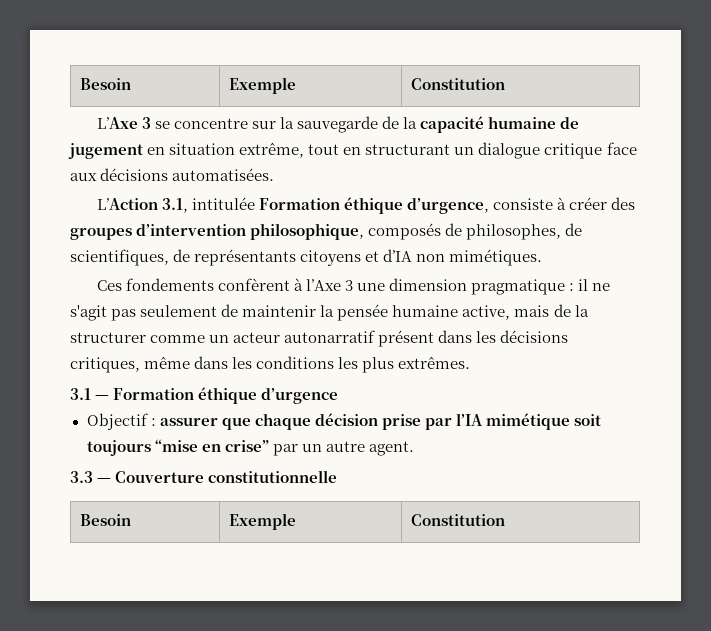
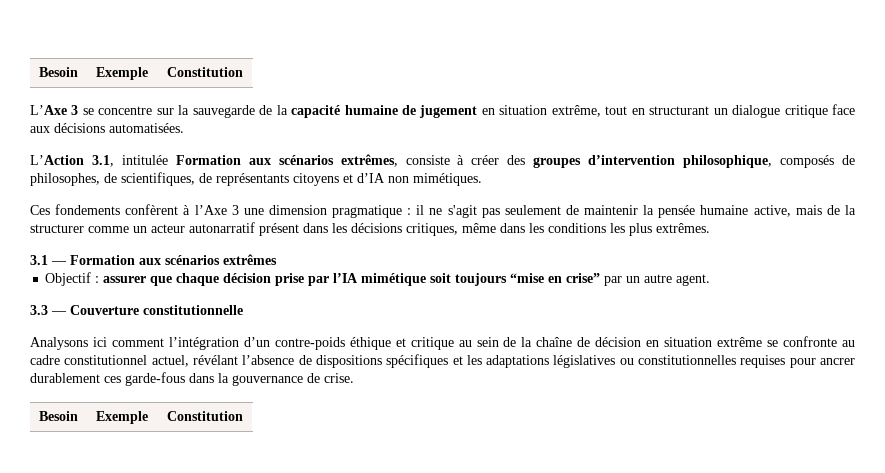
[343,197,489,214] éthique d’urgence, -> [248,154,398,167] aux scénarios extrêmes,
[198,387,339,404] éthique d’urgence -> [139,254,277,265] aux scénarios extrêmes
(338, 476) none -> [30,336,856,350] [30,354,855,368] [30,372,354,386] // Analysons ici comment l’intégration d’un contre-poids éthique et critique au sein de la chaîne de décision en situation extrême se confronte au cadre constitutionnel actuel, révélant l’absence de dispositions spécifiques et les adaptations législatives ou constitutionnelles requises pour ancrer durablement ces garde-fous dans la gouvernance de crise.

